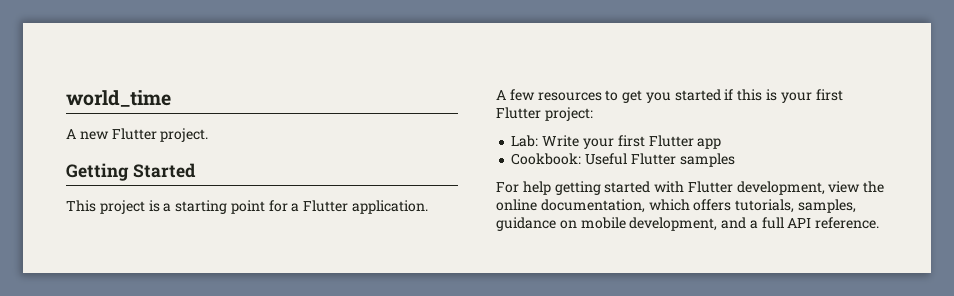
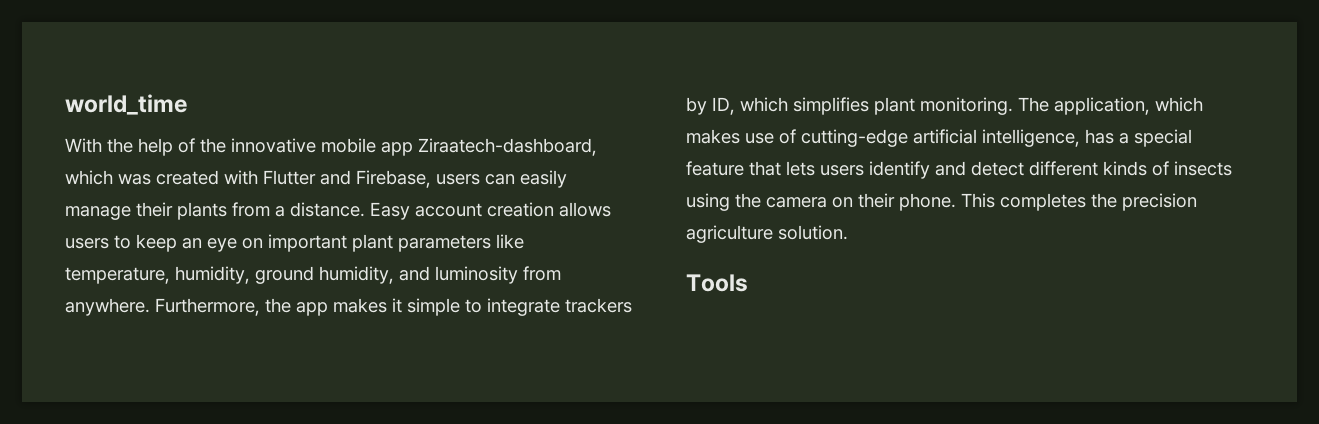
[66,128,209,142] [66,163,196,181] [66,200,429,214] [496,89,843,103] [496,107,593,121] [511,135,722,149] [511,153,735,167] [496,181,885,195] [496,199,856,213] [496,217,880,231] A new Flutter project. // Getting Started // This project is a starting point for a Flutter application. // A few resources to get you started if this is your first Flutter project: // Lab: Write your first Flutter app // Cookbook: Useful Flutter samples // For help getting started with Flutter development, view the online documentation, which offers tutorials, samples, guidance on mobile development, and a full API reference. -> [65,138,597,156] [65,170,567,188] [65,202,611,220] [65,234,524,252] [65,266,561,284] [65,298,632,316] [686,97,1203,115] [686,129,1192,147] [686,161,1232,179] [686,193,1197,211] [686,225,848,243] [686,274,748,292] With the help of the innovative mobile app Ziraatech-dashboard, which was created with Flutter and Firebase, users can easily manage their plants from a distance. Easy account creation allows users to keep an eye on important plant parameters like temperature, humidity, ground humidity, and luminosity from anywhere. Furthermore, the app makes it simple to integrate trackers by ID, which simplifies plant monitoring. The application, which makes use of cutting-edge artificial intelligence, has a special feature that lets users identify and detect different kinds of insects using the camera on their phone. This completes the precision agriculture solution. // Tools

